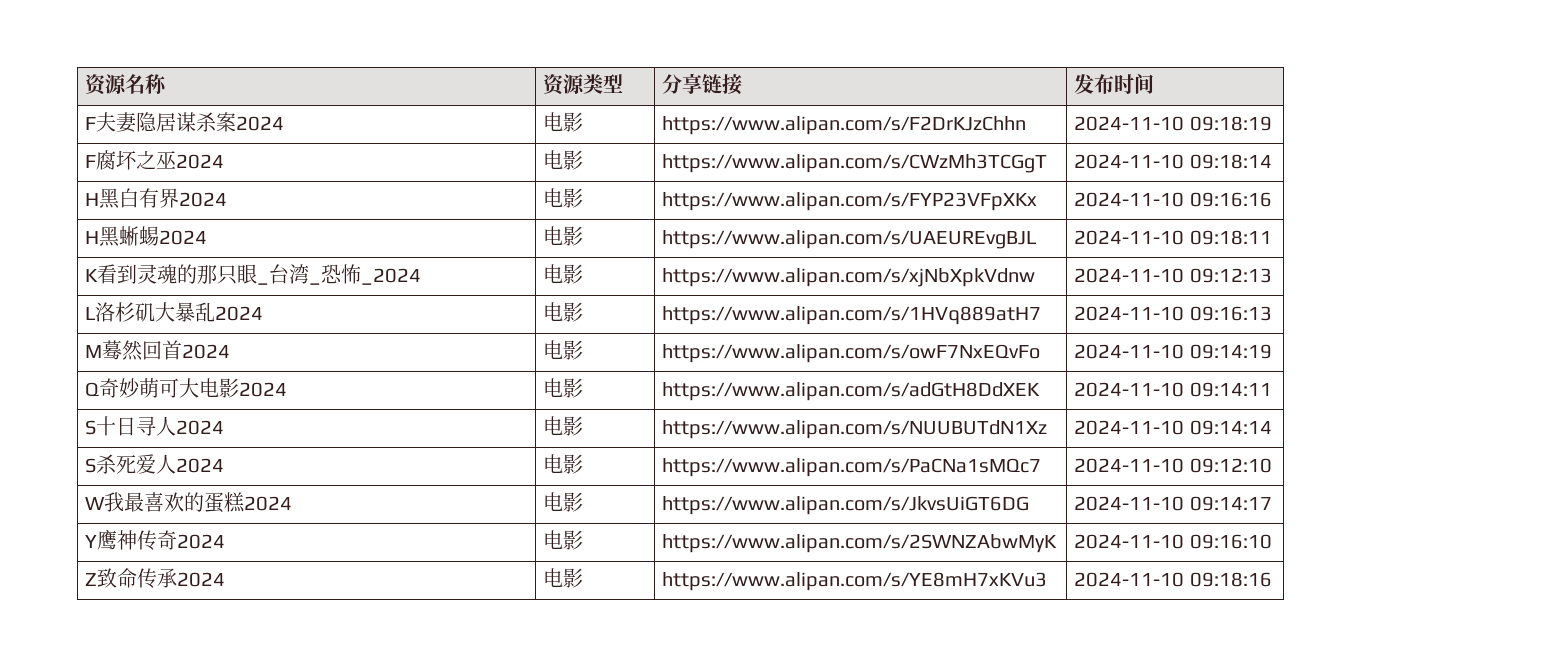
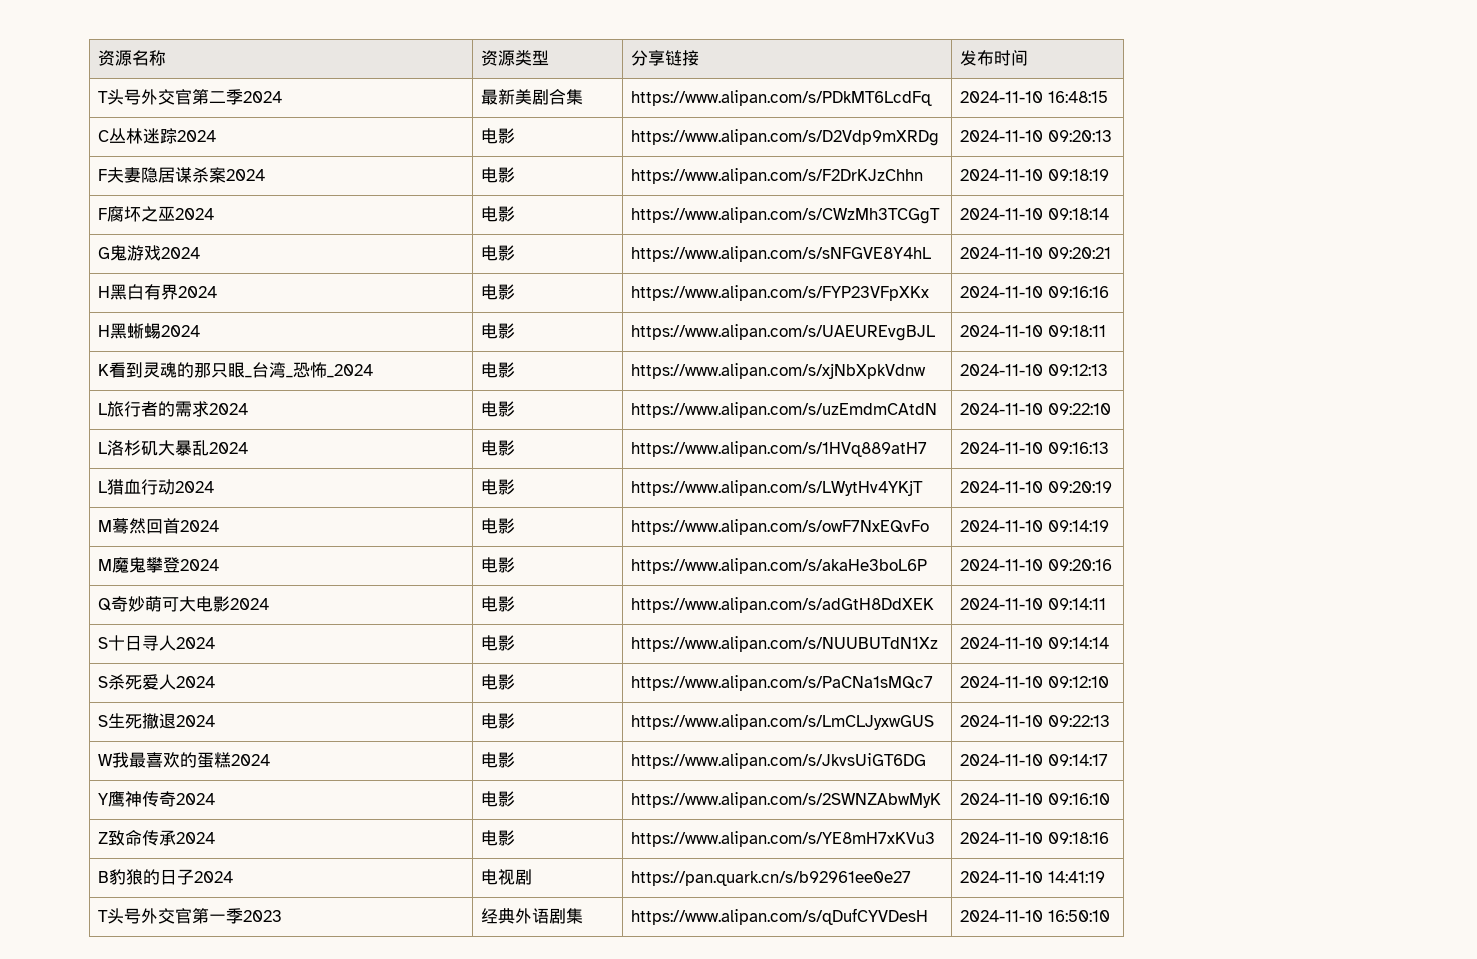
(1155, 84) none -> [97,89,282,105] [480,89,583,105] [630,90,932,106] [959,91,1108,103] [97,128,216,144] [480,128,515,144] [630,129,939,146] [959,130,1112,142] // T头号外交官第二季2024 | 最新美剧合集 | https://www.alipan.com/s/PDkMT6LcdFq | 2024-11-10 16:48:15 // C丛林迷踪2024 | 电影 | https://www.alipan.com/s/D2Vdp9mXRDg | 2024-11-10 09:20:13
(1272, 161) none -> [97,245,200,261] [480,245,515,261] [630,246,931,262] [959,247,1111,259] // G鬼游戏2024 | 电影 | https://www.alipan.com/s/sNFGVE8Y4hL | 2024-11-10 09:20:21
(1272, 275) none -> [97,401,248,417] [480,401,515,417] [630,402,937,418] [959,403,1111,415] // L旅行者的需求2024 | 电影 | https://www.alipan.com/s/uzEmdmCAtdN | 2024-11-10 09:22:10
(1272, 313) none -> [97,479,214,495] [480,479,515,495] [630,480,923,496] [959,481,1112,493] // L猎血行动2024 | 电影 | https://www.alipan.com/s/LWytHv4YKjT | 2024-11-10 09:20:19
(1272, 351) none -> [97,557,219,573] [480,557,515,573] [630,558,927,574] [959,559,1112,571] // M魔鬼攀登2024 | 电影 | https://www.alipan.com/s/akaHe3boL6P | 2024-11-10 09:20:16
(1272, 465) none -> [97,713,215,729] [480,713,515,729] [630,714,934,730] [959,715,1110,727] // S生死撤退2024 | 电影 | https://www.alipan.com/s/LmCLJyxwGUS | 2024-11-10 09:22:13
(1272, 579) none -> [97,869,233,885] [480,869,532,885] [630,871,911,886] [959,871,1105,883] [97,908,282,924] [480,908,583,924] [630,908,928,925] [959,910,1110,922] // B豹狼的日子2024 | 电视剧 | https://pan.quark.cn/s/b92961ee0e27 | 2024-11-10 14:41:19 // T头号外交官第一季2023 | 经典外语剧集 | https://www.alipan.com/s/qDufCYVDesH | 2024-11-10 16:50:10

